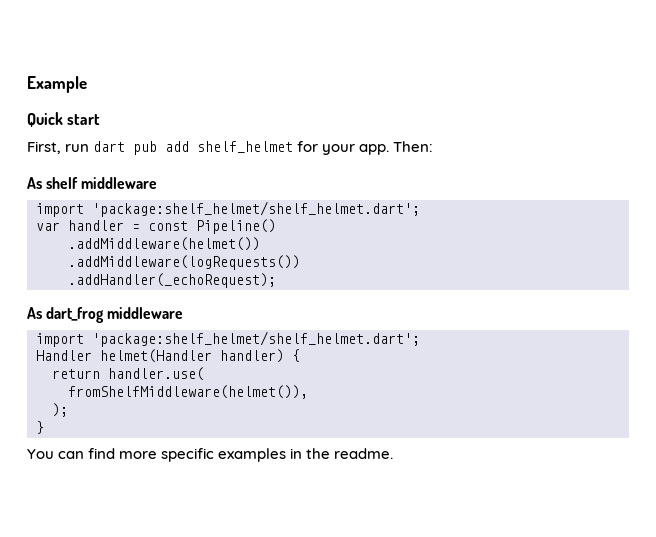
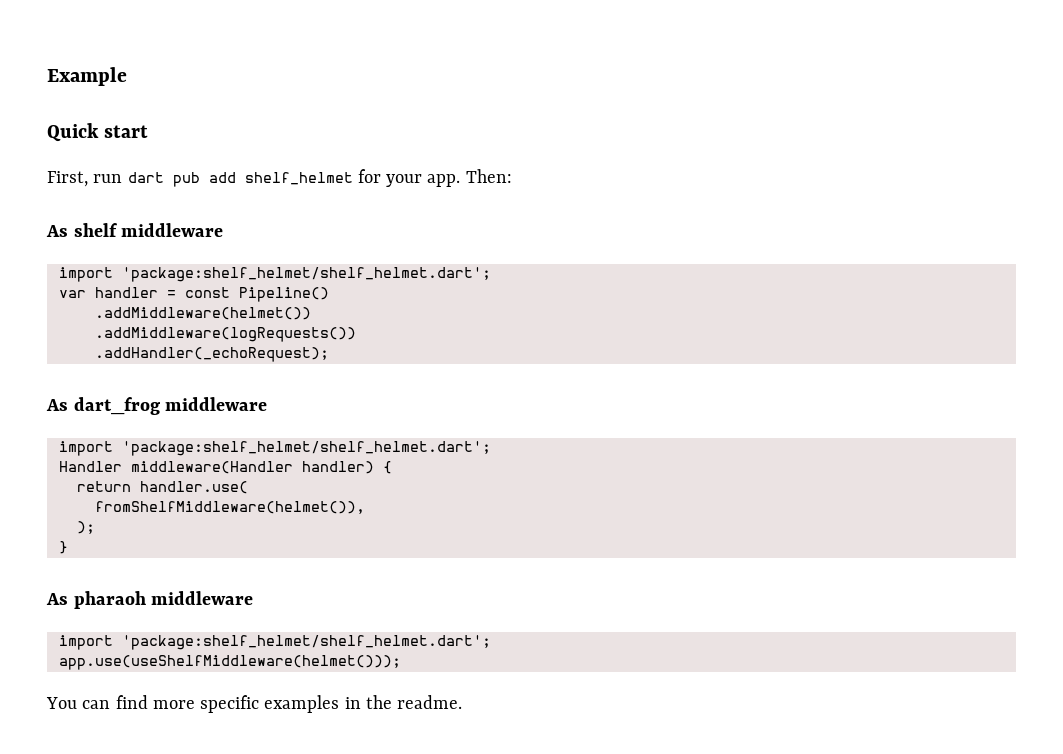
[100,349,212,363] helmet(Handler -> [130,461,293,474] middleware(Handler
(44, 427) none -> [46,591,254,609] [58,635,491,650] [58,655,401,670] // As pharaoh middleware // import 'package:shelf_helmet/shelf_helmet.dart'; // app.use(useShelfMiddleware(helmet()));

